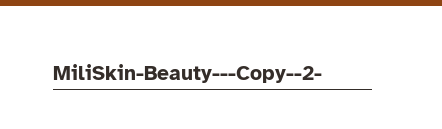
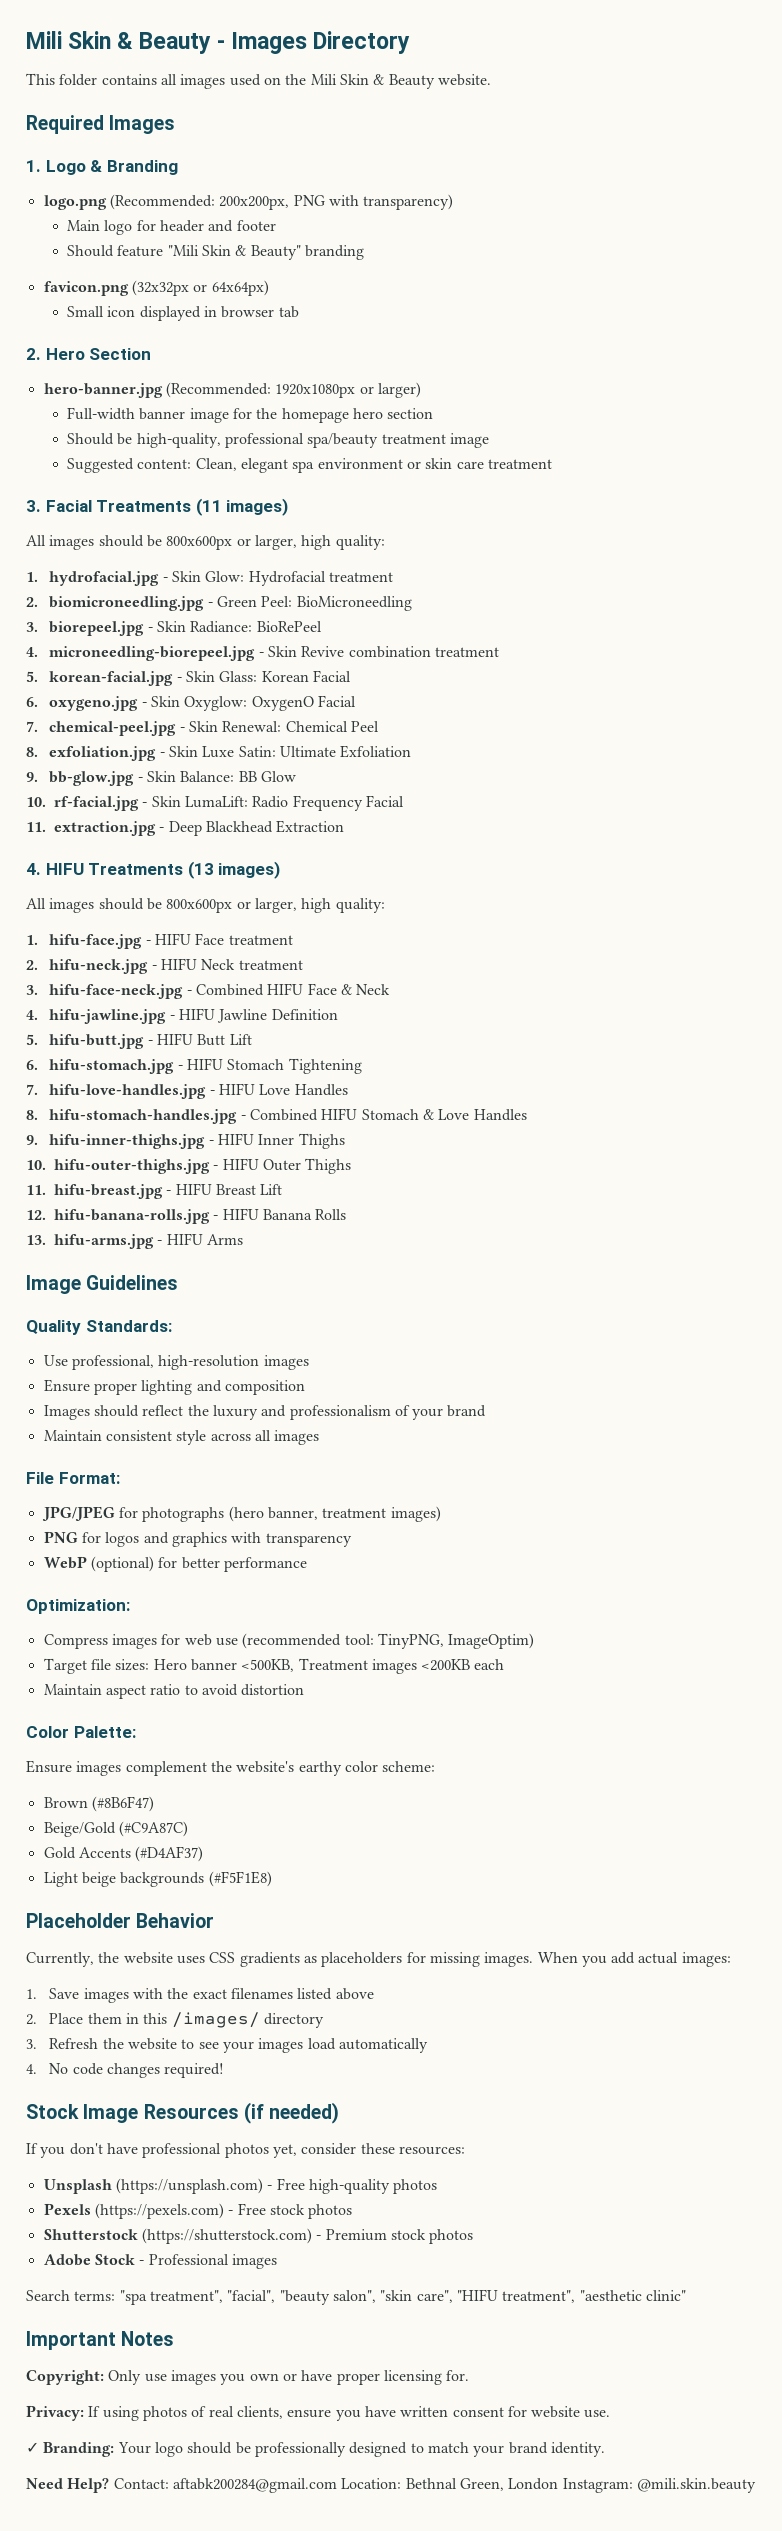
[53,64,322,83] MiliSkin-Beauty---Copy--2- -> [26,31,411,54] [26,73,491,89] [26,115,176,134] [26,160,178,175] [43,194,454,210] [66,220,276,235] [66,245,364,260] [43,280,269,296] [66,306,299,321] [26,348,152,360] [43,382,421,398] [66,407,434,423] [66,433,489,448] [66,458,552,473] [26,498,289,516] [26,535,385,550] [26,571,393,586] [26,596,412,611] [26,621,322,636] [26,646,499,661] [26,670,351,686] [26,695,356,711] [26,721,379,736] [26,745,412,761] [26,771,296,786] [26,795,404,811] [26,820,345,836] [26,861,281,879] [26,898,385,913] [26,933,293,949] [26,958,303,974] [26,983,391,999] [26,1008,338,1024] [26,1033,252,1049] [26,1058,362,1074] [26,1083,348,1099] [26,1108,527,1124] [26,1133,345,1149] [26,1158,352,1174] [26,1183,283,1199] [26,1208,347,1224] [26,1233,243,1249] [26,1275,179,1294] [26,1320,172,1335] [43,1355,309,1370] [43,1379,305,1395] [43,1405,487,1420] [43,1430,320,1445] [26,1472,120,1484] [41,1506,441,1522] [43,1531,352,1547] [43,1556,307,1572] [26,1599,130,1614] [43,1633,535,1649] [43,1658,505,1674] [43,1684,305,1699] [26,1726,136,1738] [26,1760,436,1776] [43,1796,154,1812] [43,1821,188,1837] [43,1846,204,1862] [43,1871,272,1887] [26,1913,215,1928] [26,1952,731,1967] [26,1988,374,2003] [26,2012,324,2028] [26,2038,428,2053] [26,2063,225,2078] [26,2102,340,2124] [26,2143,465,2158] [43,2178,438,2194] [43,2203,353,2219] [43,2228,474,2244] [43,2254,277,2269] [26,2289,686,2305] [26,2331,175,2350] [26,2370,470,2385] [26,2405,611,2421] [26,2442,605,2457] [26,2478,756,2493] Mili Skin & Beauty - Images Directory // This folder contains all images used on the Mili Skin & Beauty website. // Required Images // 1. Logo & Branding // logo.png (Recommended: 200x200px, PNG with transparency) // Main logo for header and footer // Should feature "Mili Skin & Beauty" branding // favicon.png (32x32px or 64x64px) // Small icon displayed in browser tab // 2. Hero Section // hero-banner.jpg (Recommended: 1920x1080px or larger) // Full-width banner image for the homepage hero section // Should be high-quality, professional spa/beauty treatment image // Suggested content: Clean, elegant spa environment or skin care treatment // 3. Facial Treatments (11 images) // All images should be 800x600px or larger, high quality: // 1. hydrofacial.jpg - Skin Glow: Hydrofacial treatment // 2. biomicroneedling.jpg - Green Peel: BioMicroneedling // 3. biorepeel.jpg - Skin Radiance: BioRePeel // 4. microneedling-biorepeel.jpg - Skin Revive combination treatment // 5. korean-facial.jpg - Skin Glass: Korean Facial // 6. oxygeno.jpg - Skin Oxyglow: OxygenO Facial // 7. chemical-peel.jpg - Skin Renewal: Chemical Peel // 8. exfoliation.jpg - Skin Luxe Satin: Ultimate Exfoliation // 9. bb-glow.jpg - Skin Balance: BB Glow // 10. rf-facial.jpg - Skin LumaLift: Radio Frequency Facial // 11. extraction.jpg - Deep Blackhead Extraction // 4. HIFU Treatments (13 images) // All images should be 800x600px or larger, high quality: // 1. hifu-face.jpg - HIFU Face treatment // 2. hifu-neck.jpg - HIFU Neck treatment // 3. hifu-face-neck.jpg - Combined HIFU Face & Neck // 4. hifu-jawline.jpg - HIFU Jawline Definition // 5. hifu-butt.jpg - HIFU Butt Lift // 6. hifu-stomach.jpg - HIFU Stomach Tightening // 7. hifu-love-handles.jpg - HIFU Love Handles // 8. hifu-stomach-handles.jpg - Combined HIFU Stomach & Love Handles // 9. hifu-inner-thighs.jpg - HIFU Inner Thighs // 10. hifu-outer-thighs.jpg - HIFU Outer Thighs // 11. hifu-breast.jpg - HIFU Breast Lift // 12. hifu-banana-rolls.jpg - HIFU Banana Rolls // 13. hifu-arms.jpg - HIFU Arms // Image Guidelines // Quality Standards: // Use professional, high-resolution images // Ensure proper lighting and composition // Images should reflect the luxury and professionalism of your brand // Maintain consistent style across all images // File Format: // JPG/JPEG for photographs (hero banner, treatment images) // PNG for logos and graphics with transparency // WebP (optional) for better performance // Optimization: // Compress images for web use (recommended tool: TinyPNG, ImageOptim) // Target file sizes: Hero banner <500KB, Treatment images <200KB each // Maintain aspect ratio to avoid distortion // Color Palette: // Ensure images complement the website's earthy color scheme: // Brown (#8B6F47) // Beige/Gold (#C9A87C) // Gold Accents (#D4AF37) // Light beige backgrounds (#F5F1E8) // Placeholder Behavior // Currently, the website uses CSS gradients as placeholders for missing images. When you add actual images: // 1. Save images with the exact filenames listed above // 2. Place them in this /images/ directory // 3. Refresh the website to see your images load automatically // 4. No code changes required! // Stock Image Resources (if needed) // If you don't have professional photos yet, consider these resources: // Unsplash (https://unsplash.com) - Free high-quality photos // Pexels (https://pexels.com) - Free stock photos // Shutterstock (https://shutterstock.com) - Premium stock photos // Adobe Stock - Professional images // Search terms: "spa treatment", "facial", "beauty salon", "skin care", "HIFU treatment", "aesthetic clinic" // Important Notes // Copyright: Only use images you own or have proper licensing for. // Privacy: If using photos of real clients, ensure you have written consent for website use. // ✓ Branding: Your logo should be professionally designed to match your brand identity. // Need Help? Contact: aftabk200284@gmail.com Location: Bethnal Green, London Instagram: @mili.skin.beauty

